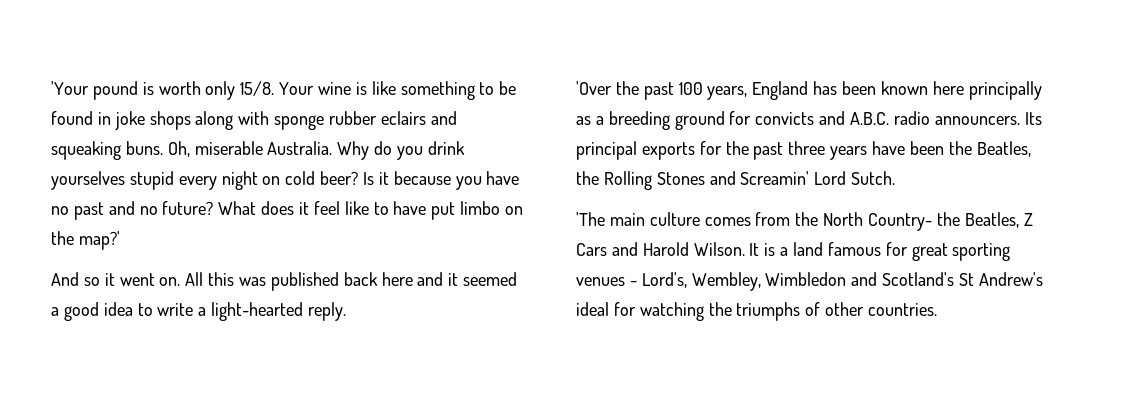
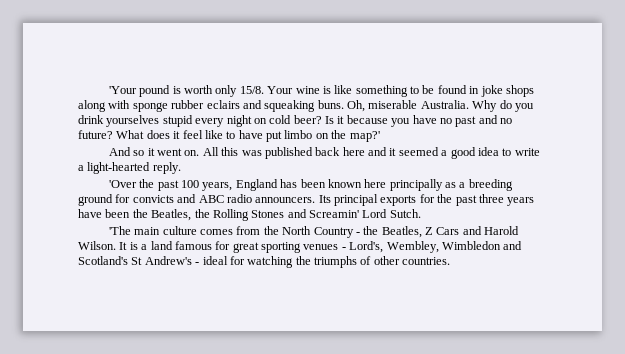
[850,112,890,125] A.B.C. -> [198,195,224,203] ABC
[868,213,933,231] Country- -> [313,227,360,238] Country -
(1043, 279) none -> [195,262,200,265] -

